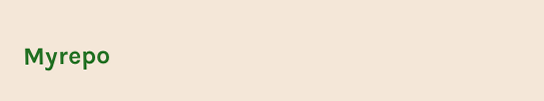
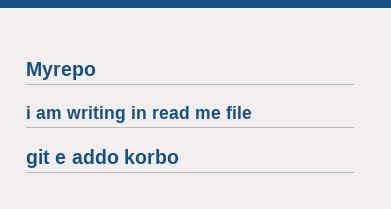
(111, 59) none -> [26,106,252,123] [26,149,179,168] // i am writing in read me file // git e addo korbo

